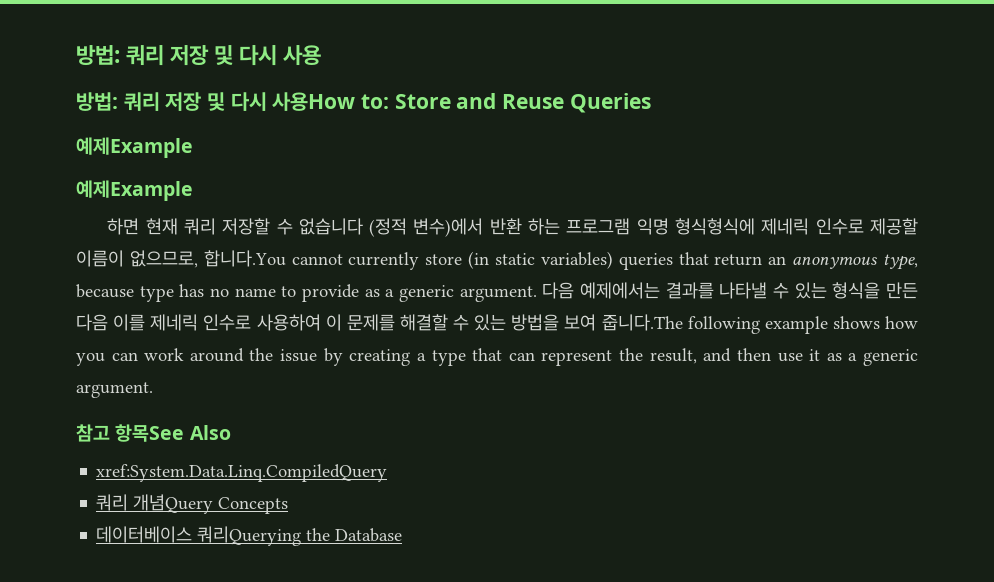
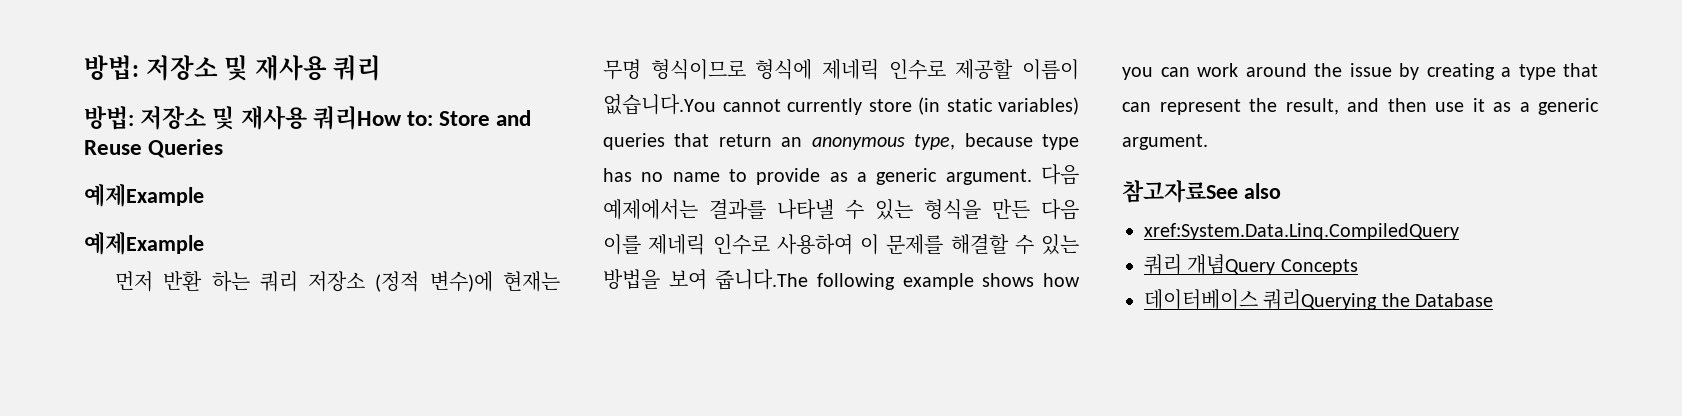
[76,45,322,66] [76,92,356,111] 방법: 쿼리 저장 및 다시 사용 // 방법: 쿼리 저장 및 다시 사용How -> [84,55,382,81] [84,106,402,130] 방법: 저장소 및 재사용 쿼리 // 방법: 저장소 및 재사용 쿼리How
[107,218,756,237] 하면 현재 쿼리 저장할 수 없습니다 (정적 변수)에서 반환 하는 프로그램 익명 형식형식에 -> [115,271,560,292] [603,59,813,80] 먼저 반환 하는 쿼리 저장소 (정적 변수)에 현재는 무명 형식이므로 형식에
[129,250,286,268] 없으므로, 합니다.You -> [603,94,716,115] 없습니다.You
[76,424,231,442] 참고 항목See Also -> [1122,180,1281,203] 참고자료See also

